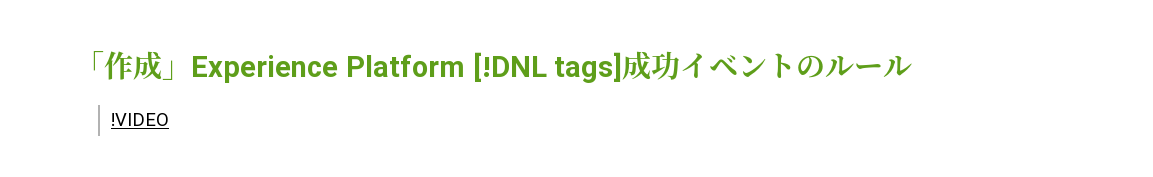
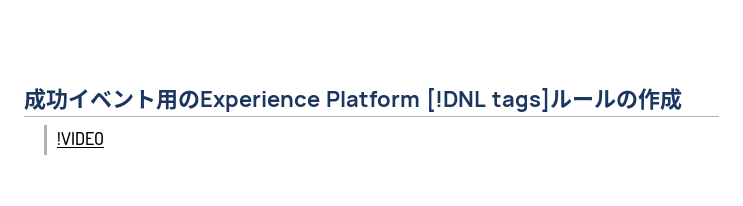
[75,51,826,83] 「作成」Experience Platform [!DNL tags]成功イベントの -> [24,88,550,112] 成功イベント用のExperience Platform [!DNL tags]
(913, 66) none -> [615,88,682,111] の作成

